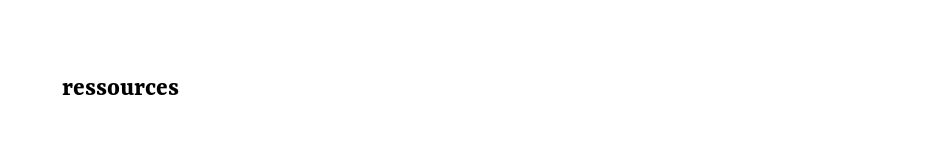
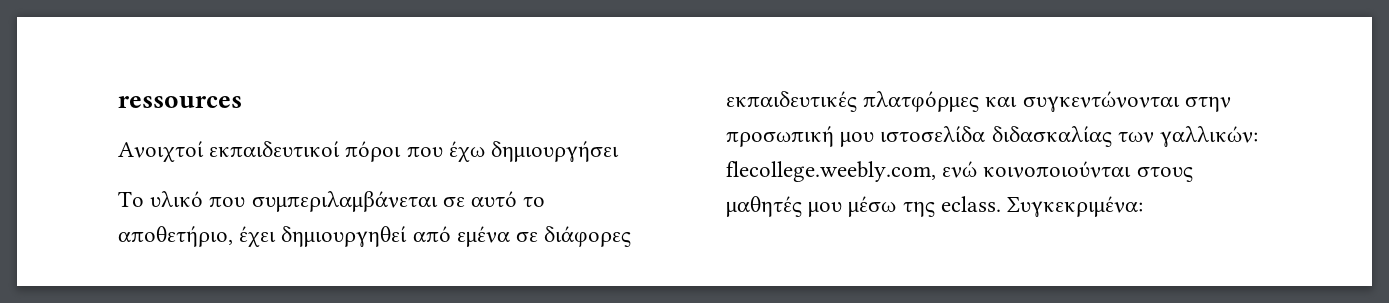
(179, 89) none -> [118,141,620,163] [118,191,546,212] [118,226,632,248] [726,91,1231,112] [726,126,1259,147] [726,161,1193,182] [726,196,1144,217] // Ανοιχτοί εκπαιδευτικοί πόροι που έχω δημιουργήσει // Το υλικό που συμπεριλαμβάνεται σε αυτό το αποθετήριο, έχει δημιουργηθεί από εμένα σε διάφορες εκπαιδευτικές πλατφόρμες και συγκεντώνονται στην προσωπική μου ιστοσελίδα διδασκαλίας των γαλλικών: flecollege.weebly.com, ενώ κοινοποιούνται στους μαθητές μου μέσω της eclass. Συγκεκριμένα:

